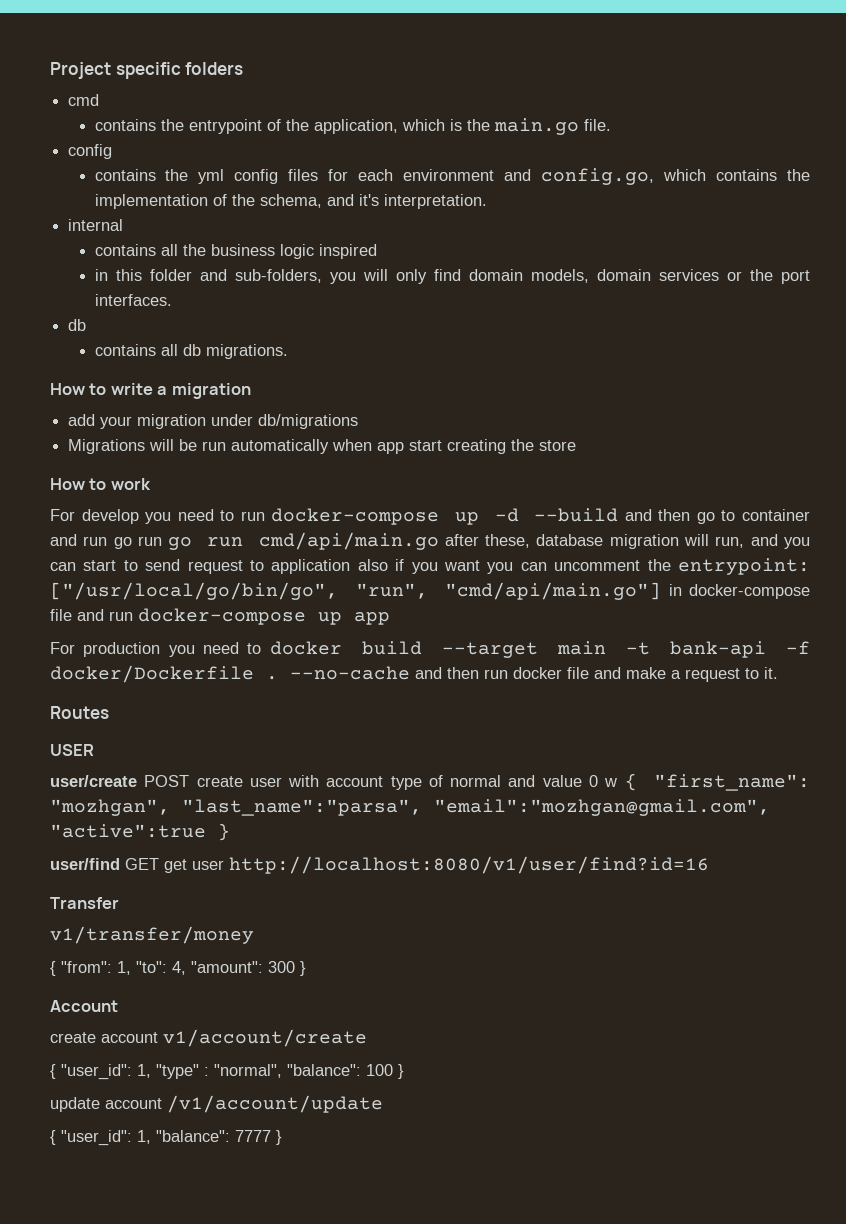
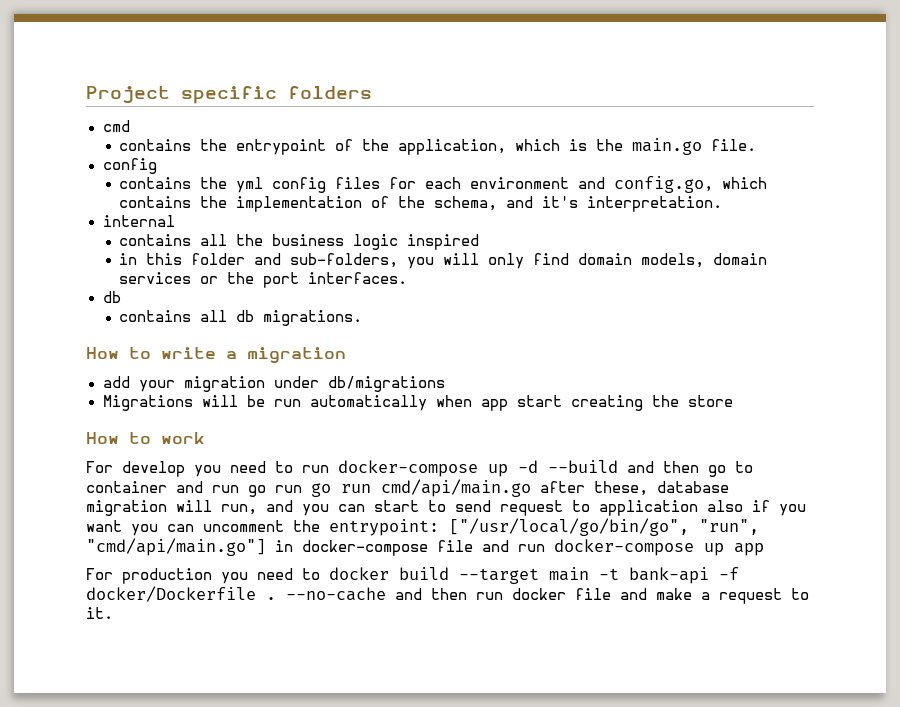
[50,706,109,719] [50,744,94,756] [50,773,810,791] [50,799,770,816] [50,823,230,841] [50,856,709,874] [50,897,119,909] [50,926,254,944] [50,961,306,976] [50,1000,118,1012] [50,1029,367,1047] [50,1064,404,1080] [50,1095,383,1113] [50,1130,282,1146] // Routes // USER // user/create POST create user with account type of normal and value 0 w { "first_name": "mozhgan", "last_name":"parsa", "email":"mozhgan@gmail.com", "active":true } // user/find GET get user http://localhost:8080/v1/user/find?id=16 // Transfer // v1/transfer/money // { "from": 1, "to": 4, "amount": 300 } // Account // create account v1/account/create // { "user_id": 1, "type" : "normal", "balance": 100 } // update account /v1/account/update // { "user_id": 1, "balance": 7777 } -> (113, 613) none

